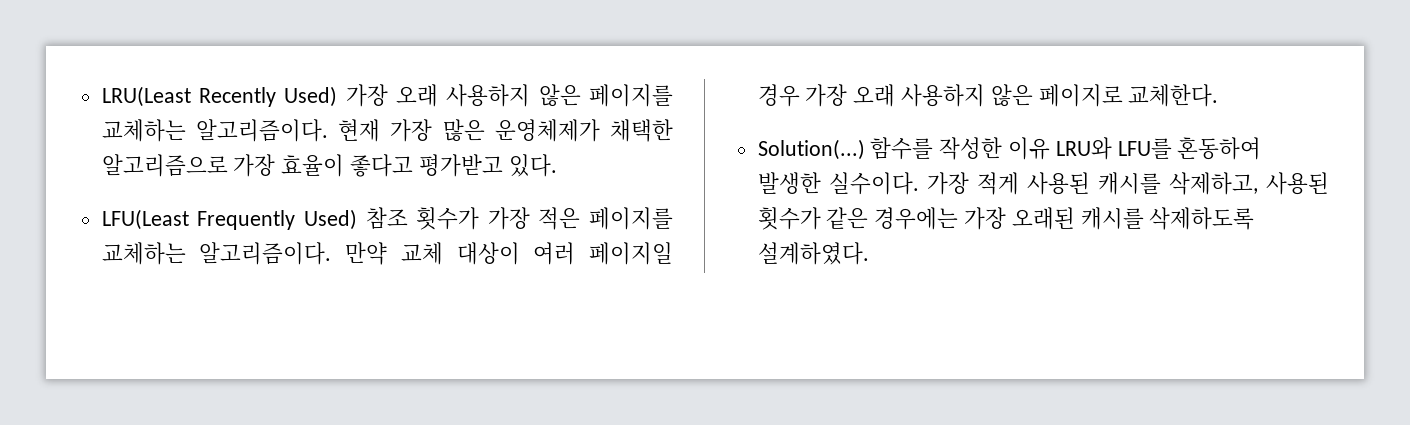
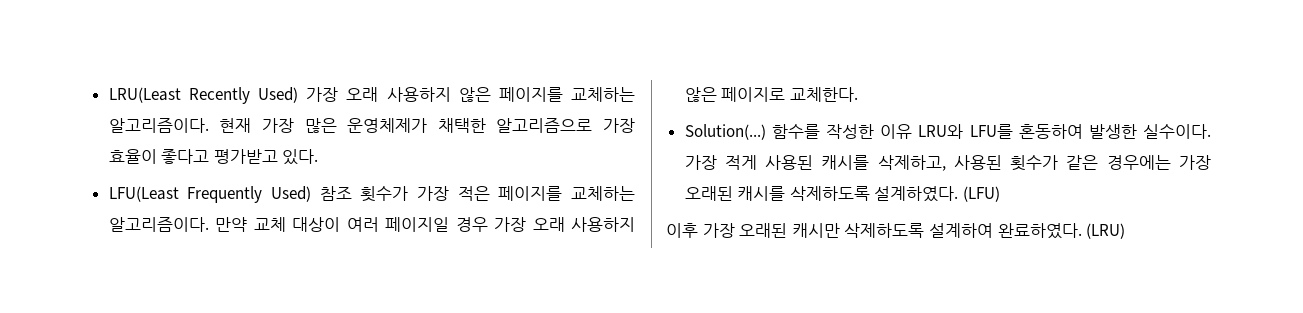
(869, 253) none -> [963,186,1001,202] [666,223,1126,239] (LFU) // 이후 가장 오래된 캐시만 삭제하도록 설계하여 완료하였다. (LRU)

